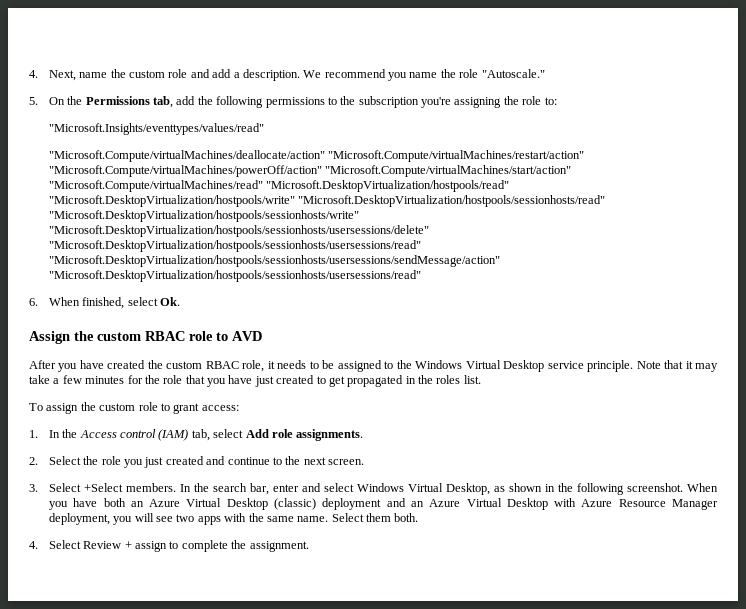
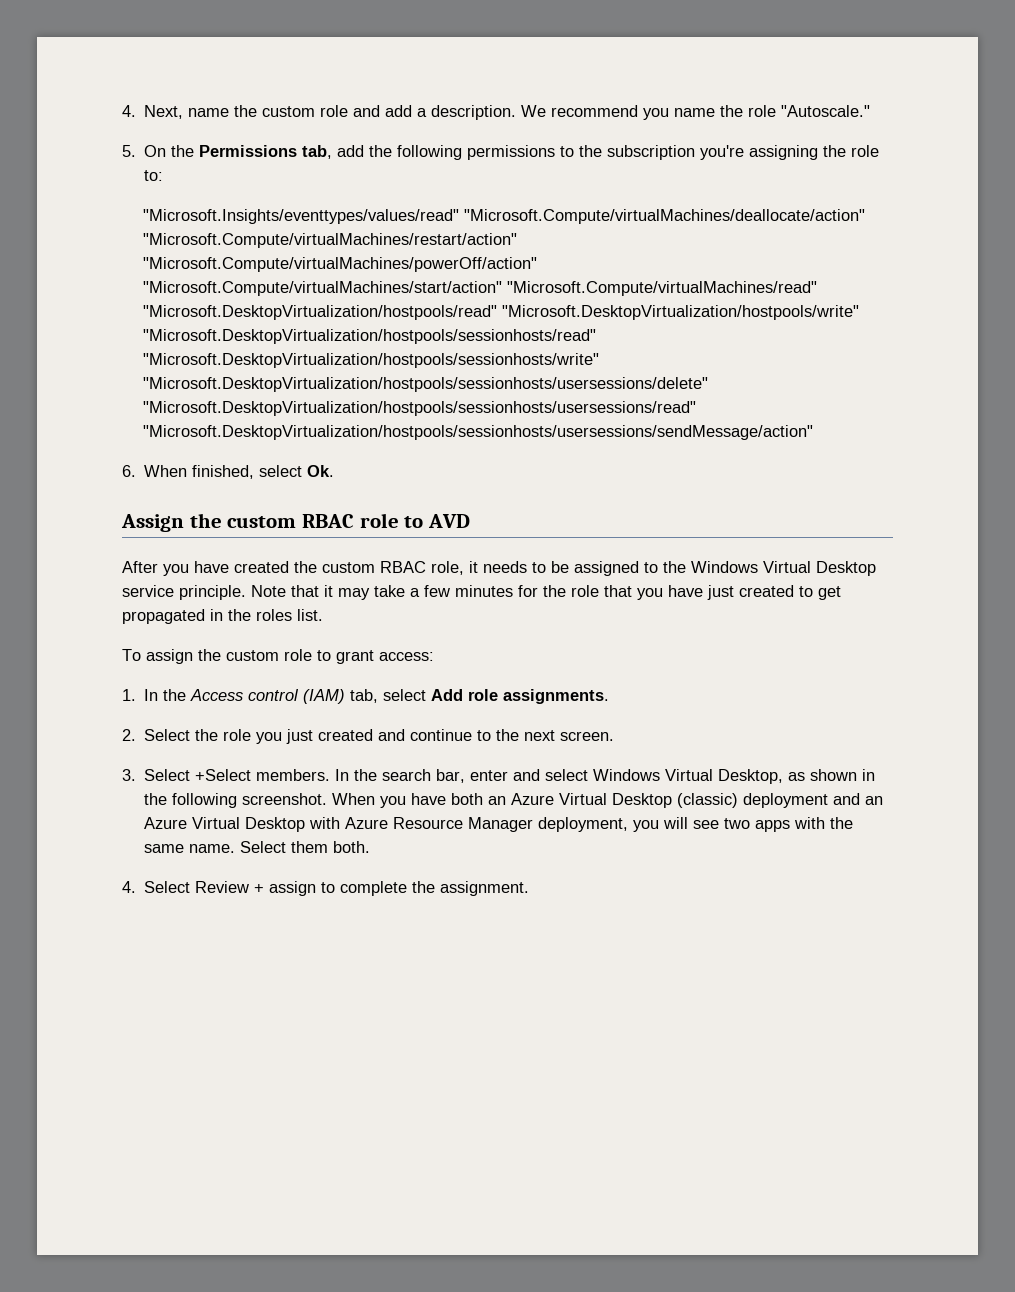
(264, 129) // -> (460, 216) none
[48,270,421,282] "Microsoft.DesktopVirtualization/hostpools/sessionhosts/usersessions/read" -> (814, 432) none

